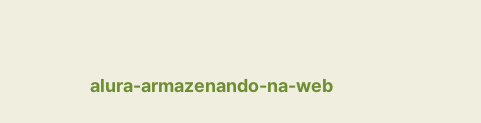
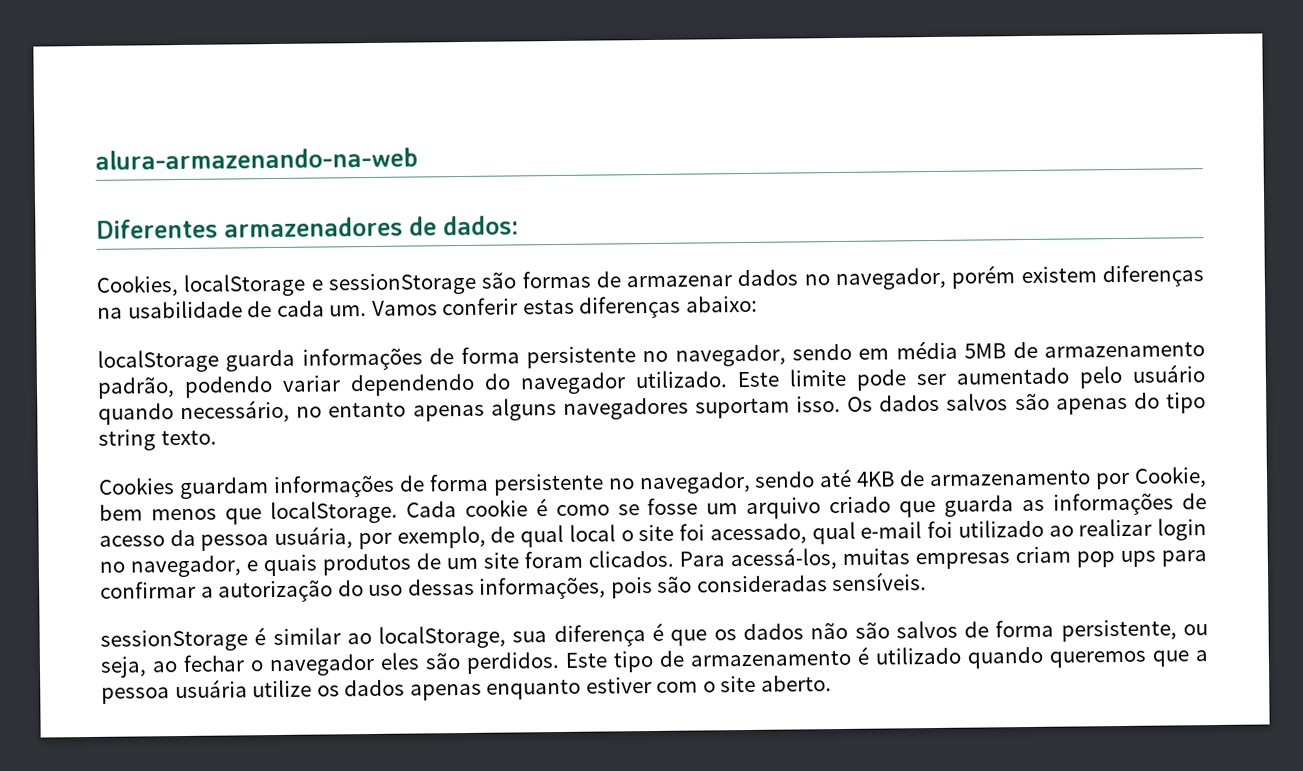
(333, 85) none -> [96,215,519,239] [96,264,1204,297] [97,295,758,319] [97,340,1205,373] [97,364,1205,399] [98,392,1206,425] [98,429,217,451] [98,466,1208,500] [99,492,1208,525] [99,518,1207,551] [99,546,1207,578] [100,572,928,603] [100,619,1208,652] [100,646,1208,678] [101,675,832,704] // Diferentes armazenadores de dados: // Cookies, localStorage e sessionStorage são formas de armazenar dados no navegador, porém existem diferenças na usabilidade de cada um. Vamos conferir estas diferenças abaixo: // localStorage guarda informações de forma persistente no navegador, sendo em média 5MB de armazenamento padrão, podendo variar dependendo do navegador utilizado. Este limite pode ser aumentado pelo usuário quando necessário, no entanto apenas alguns navegadores suportam isso. Os dados salvos são apenas do tipo string texto. // Cookies guardam informações de forma persistente no navegador, sendo até 4KB de armazenamento por Cookie, bem menos que localStorage. Cada cookie é como se fosse um arquivo criado que guarda as informações de acesso da pessoa usuária, por exemplo, de qual local o site foi acessado, qual e-mail foi utilizado ao realizar login no navegador, e quais produtos de um site foram clicados. Para acessá-los, muitas empresas criam pop ups para confirmar a autorização do uso dessas informações, pois são consideradas sensíveis. // sessionStorage é similar ao localStorage, sua diferença é que os dados não são salvos de forma persistente, ou seja, ao fechar o navegador eles são perdidos. Este tipo de armazenamento é utilizado quando queremos que a pessoa usuária utilize os dados apenas enquanto estiver com o site aberto.

